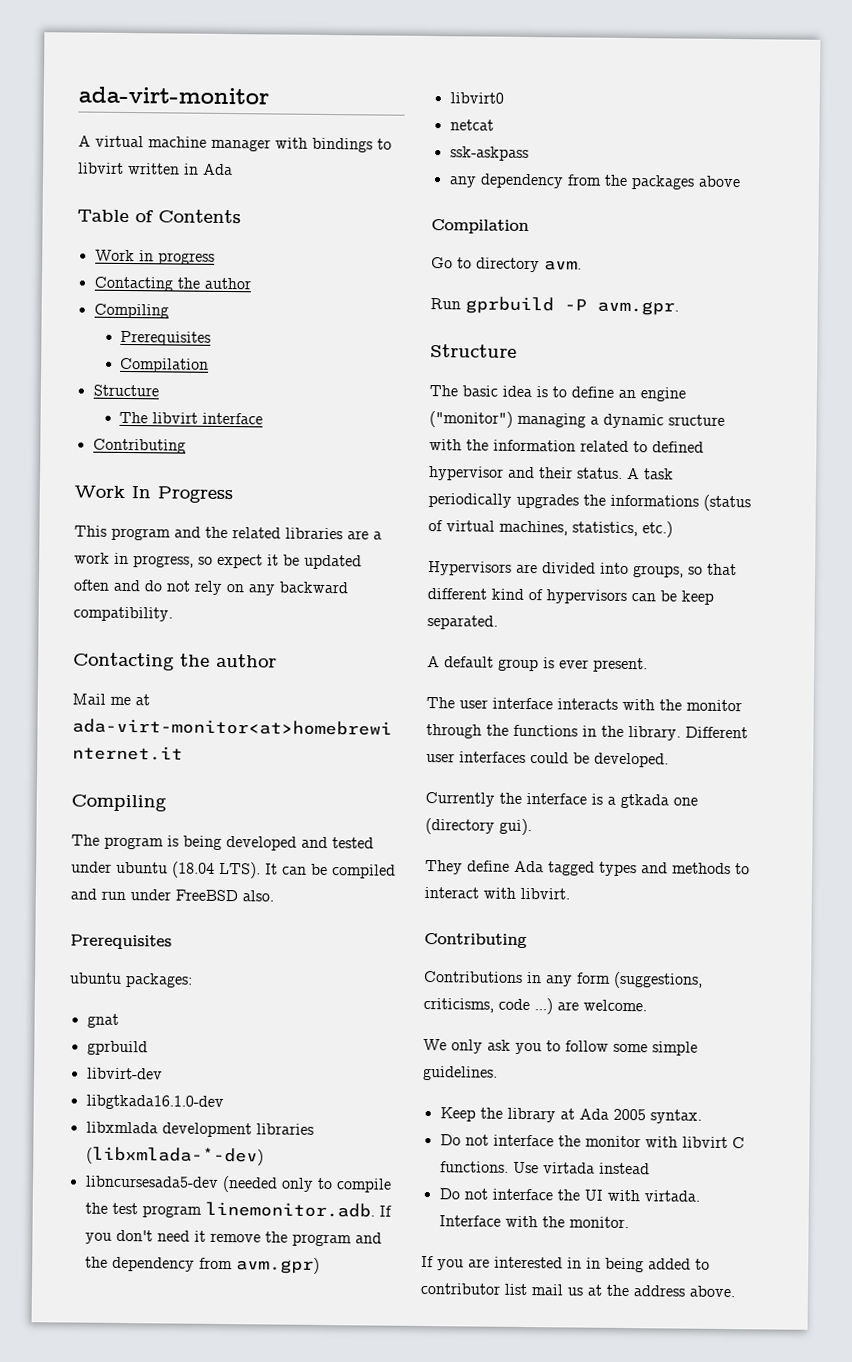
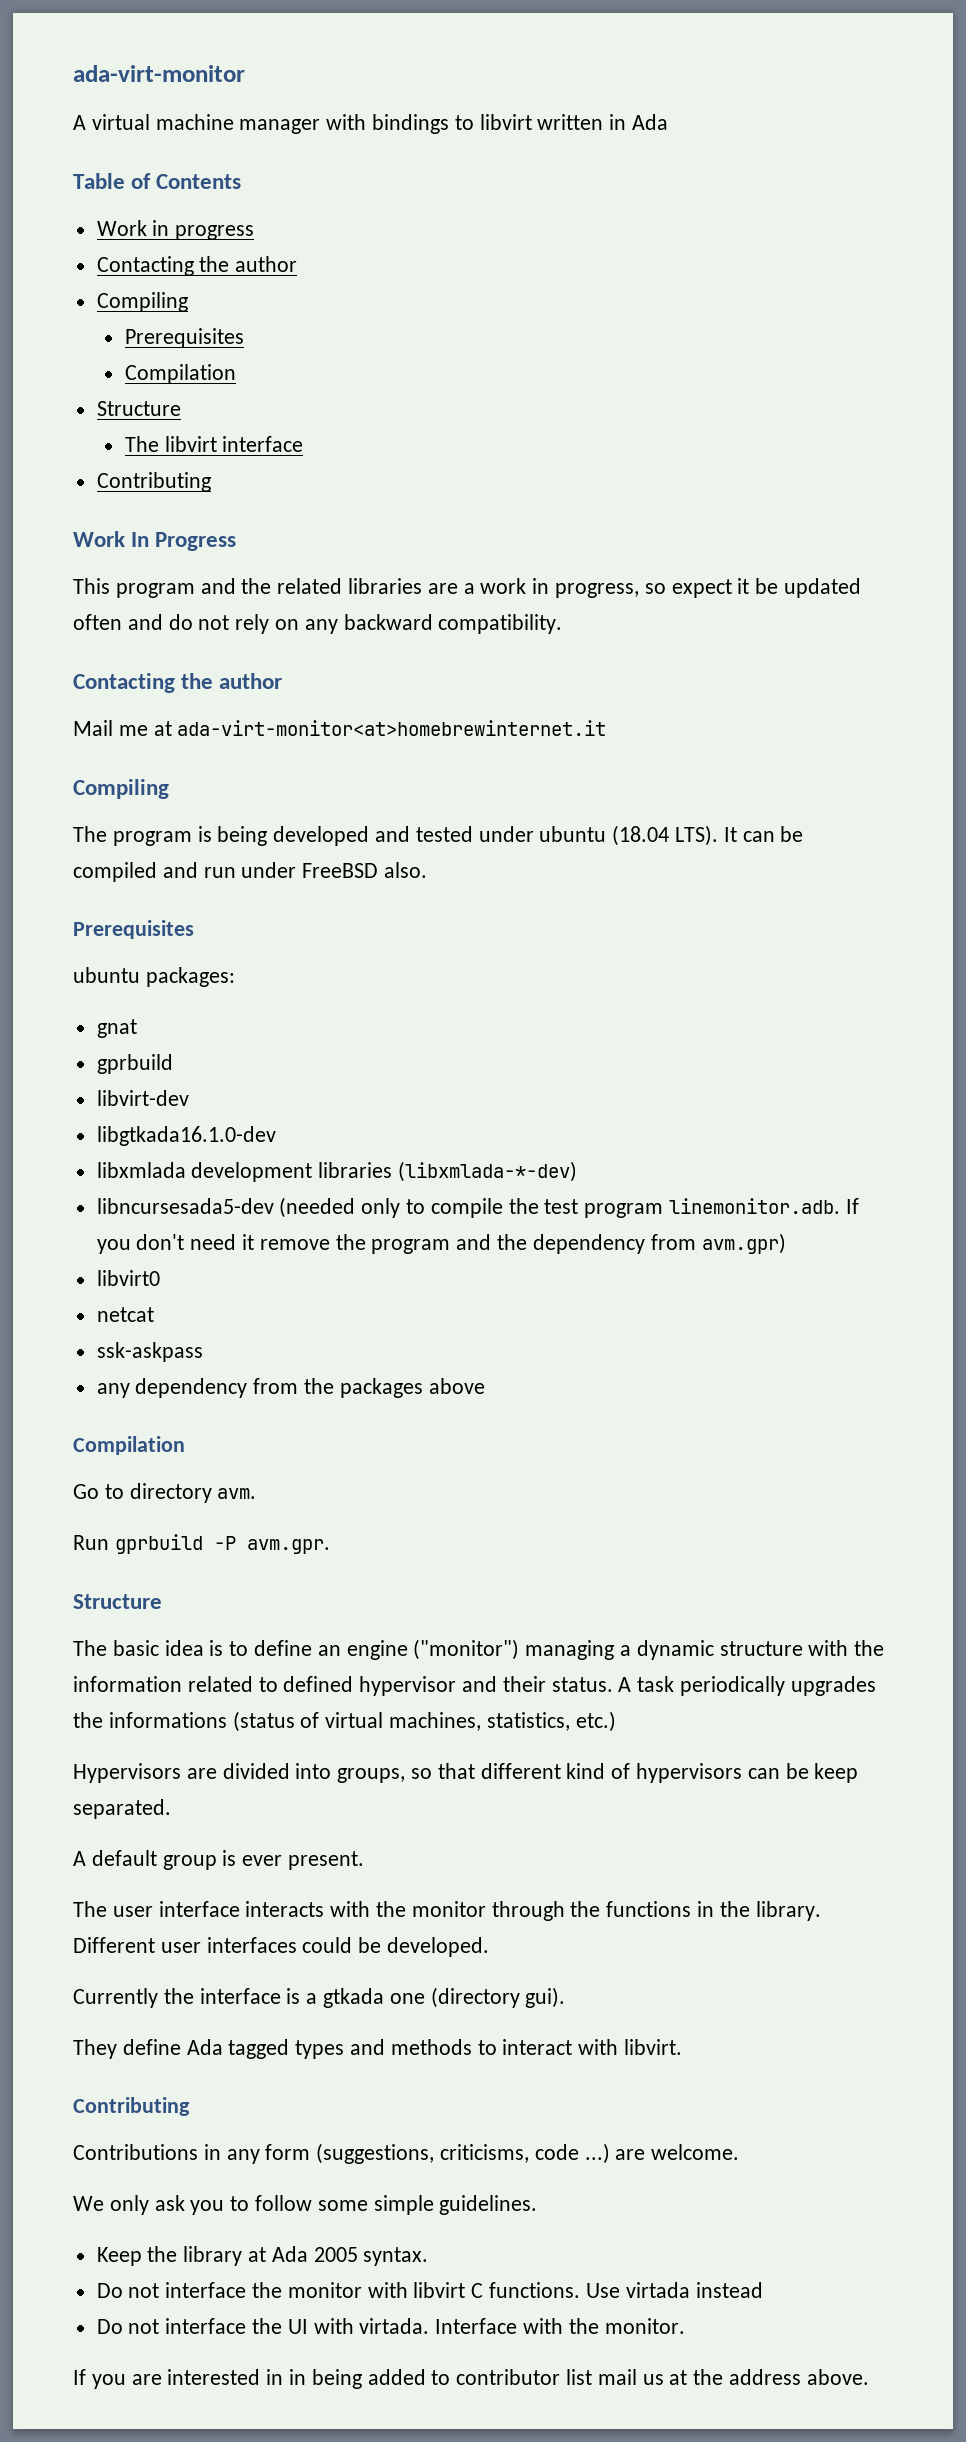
[668,414,725,426] sructure -> [719,1641,803,1656] structure

